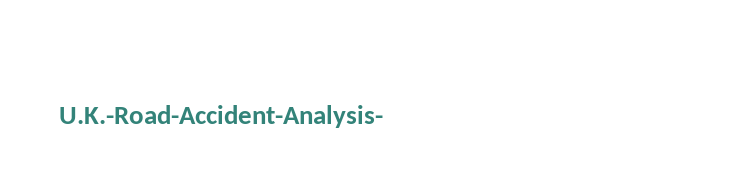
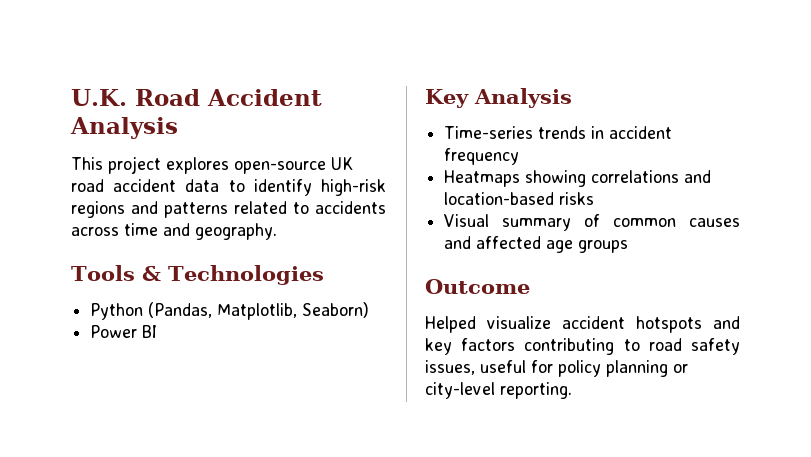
[59,105,383,128] U.K.-Road-Accident-Analysis- -> [71,89,322,106] [70,117,178,139] [71,156,353,174] [71,179,386,196] [71,201,386,218] [71,223,277,240] [71,265,324,285] [90,302,370,320] [90,325,158,338] [425,88,572,108] [444,126,673,139] [444,148,520,165] [444,170,712,187] [444,192,595,205] [444,214,740,231] [444,236,629,253] [425,279,530,294] [425,316,740,333] [425,338,740,355] [425,360,688,377] [425,382,572,399] U.K. Road Accident Analysis // This project explores open-source UK road accident data to identify high-risk regions and patterns related to accidents across time and geography. // Tools & Technologies // Python (Pandas, Matplotlib, Seaborn) // Power BI // Key Analysis // Time-series trends in accident frequency // Heatmaps showing correlations and location-based risks // Visual summary of common causes and affected age groups // Outcome // Helped visualize accident hotspots and key factors contributing to road safety issues, useful for policy planning or city-level reporting.

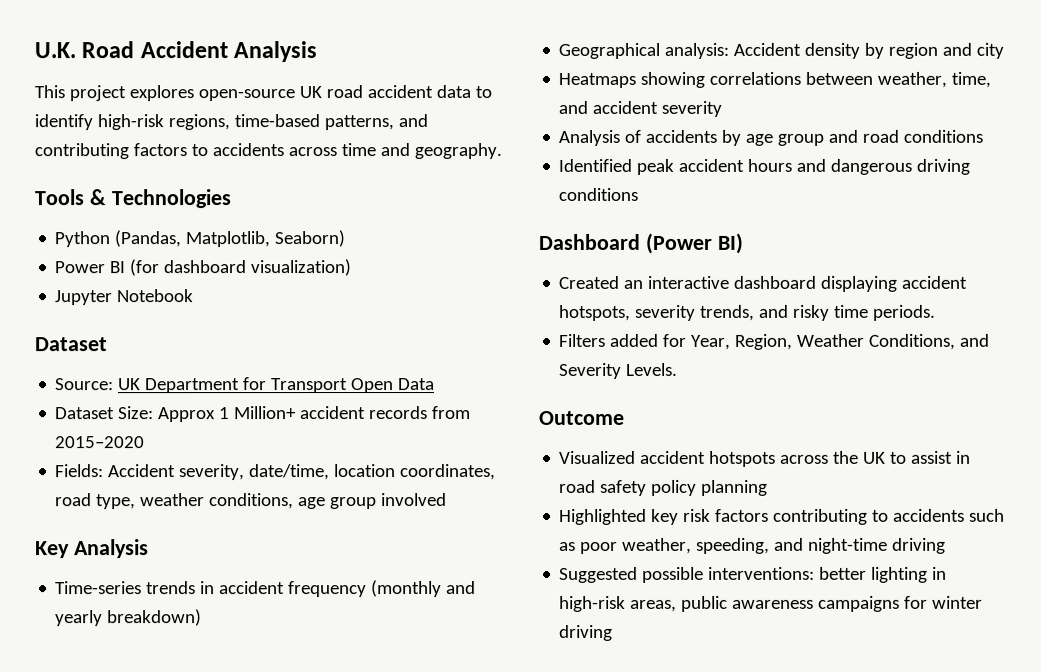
[71,201,287,218] regions and patterns related -> [167,114,428,131] [34,143,187,160] regions, time-based patterns, and contributing factors
(158, 331) none -> [129,259,352,277] [54,289,194,306] [35,337,108,352] [55,377,436,394] [55,406,472,423] [55,436,146,449] [55,464,497,481] [55,493,448,510] (for dashboard visualization) // Jupyter Notebook // Dataset // Source: UK Department for Transport Open Data // Dataset Size: Approx 1 Million+ accident records from 2015–2020 // Fields: Accident severity, date/time, location coordinates, road type, weather conditions, age group involved
[444,170,712,187] [444,192,595,205] [444,214,740,231] [444,236,629,253] [425,279,530,294] [425,316,740,333] [425,338,740,355] [425,360,688,377] [425,382,572,399] // Heatmaps showing correlations and location-based risks // Visual summary of common causes and affected age groups // Outcome // Helped visualize accident hotspots and key factors contributing to road safety issues, useful for policy planning or city-level reporting. -> [371,580,477,598] [55,609,203,627] [558,42,1005,59] [558,71,992,88] [558,100,723,117] [558,129,984,146] [558,158,971,175] [558,187,639,201] [538,232,743,254] [558,275,968,292] [558,304,936,321] [558,333,991,350] [559,362,679,379] [539,410,625,425] [559,450,972,467] [559,479,769,496] [559,508,1006,525] [559,537,947,554] [559,566,948,583] [559,595,984,612] [559,624,614,641] (monthly and yearly breakdown) // Geographical analysis: Accident density by region and city // Heatmaps showing correlations between weather, time, and accident severity // Analysis of accidents by age group and road conditions // Identified peak accident hours and dangerous driving conditions // Dashboard (Power BI) // Created an interactive dashboard displaying accident hotspots, severity trends, and risky time periods. // Filters added for Year, Region, Weather Conditions, and Severity Levels. // Outcome // Visualized accident hotspots across the UK to assist in road safety policy planning // Highlighted key risk factors contributing to accidents such as poor weather, speeding, and night-time driving // Suggested possible interventions: better lighting in high-risk areas, public awareness campaigns for winter driving

